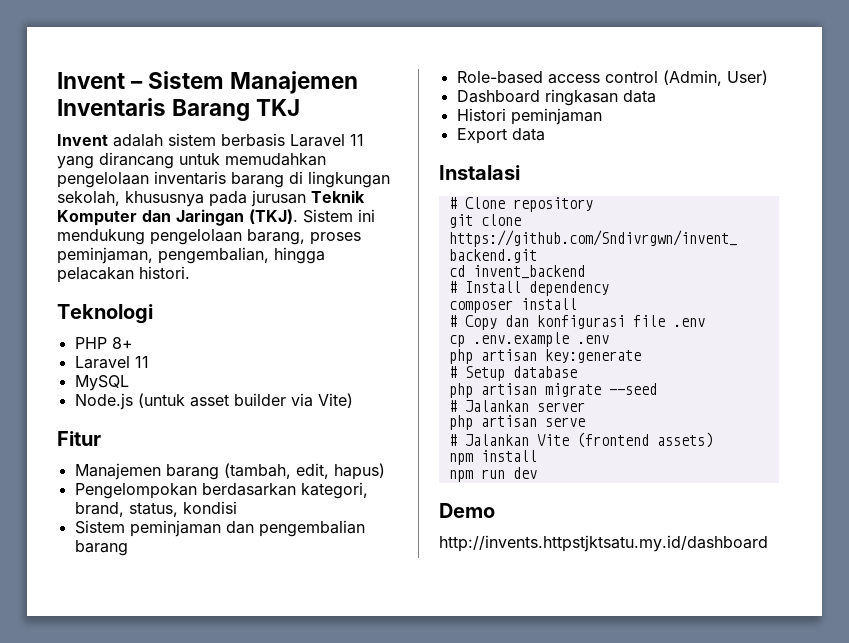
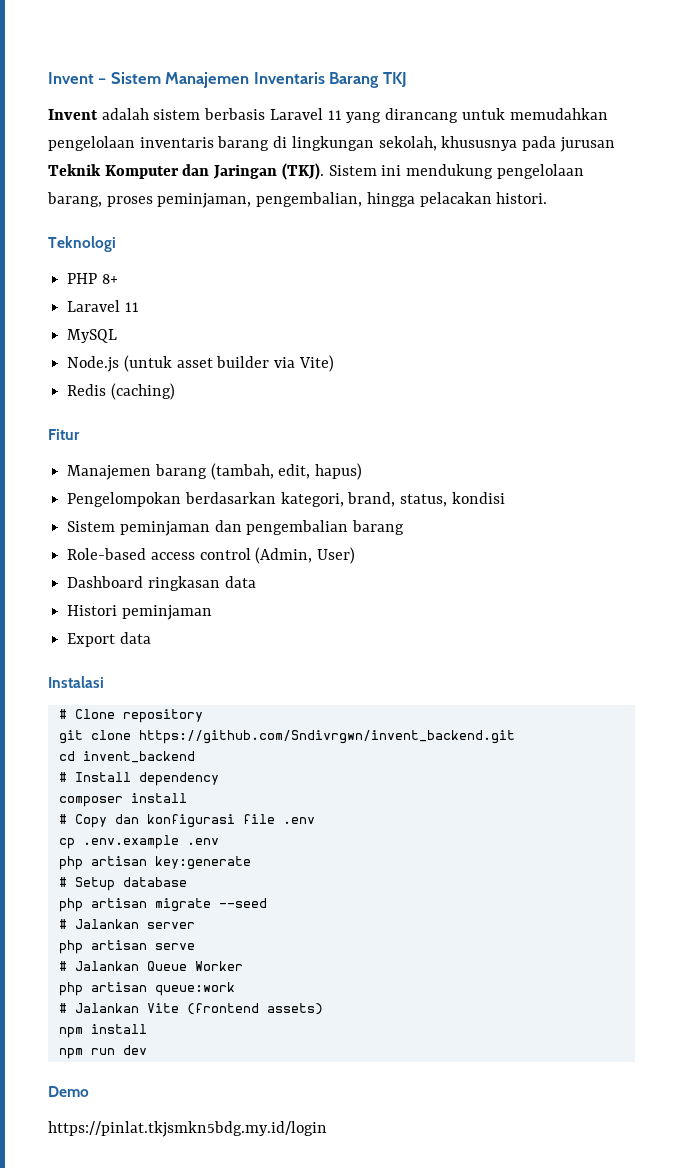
(353, 400) none -> [67,383,175,400] // Redis (caching)
(585, 422) none -> [58,961,243,971] [58,982,235,996] // # Jalankan Queue Worker // php artisan queue:work
[439,535,768,552] http://invents.httpstjktsatu.my.id/dashboard -> [48,1121,327,1137] https://pinlat.tkjsmkn5bdg.my.id/login

